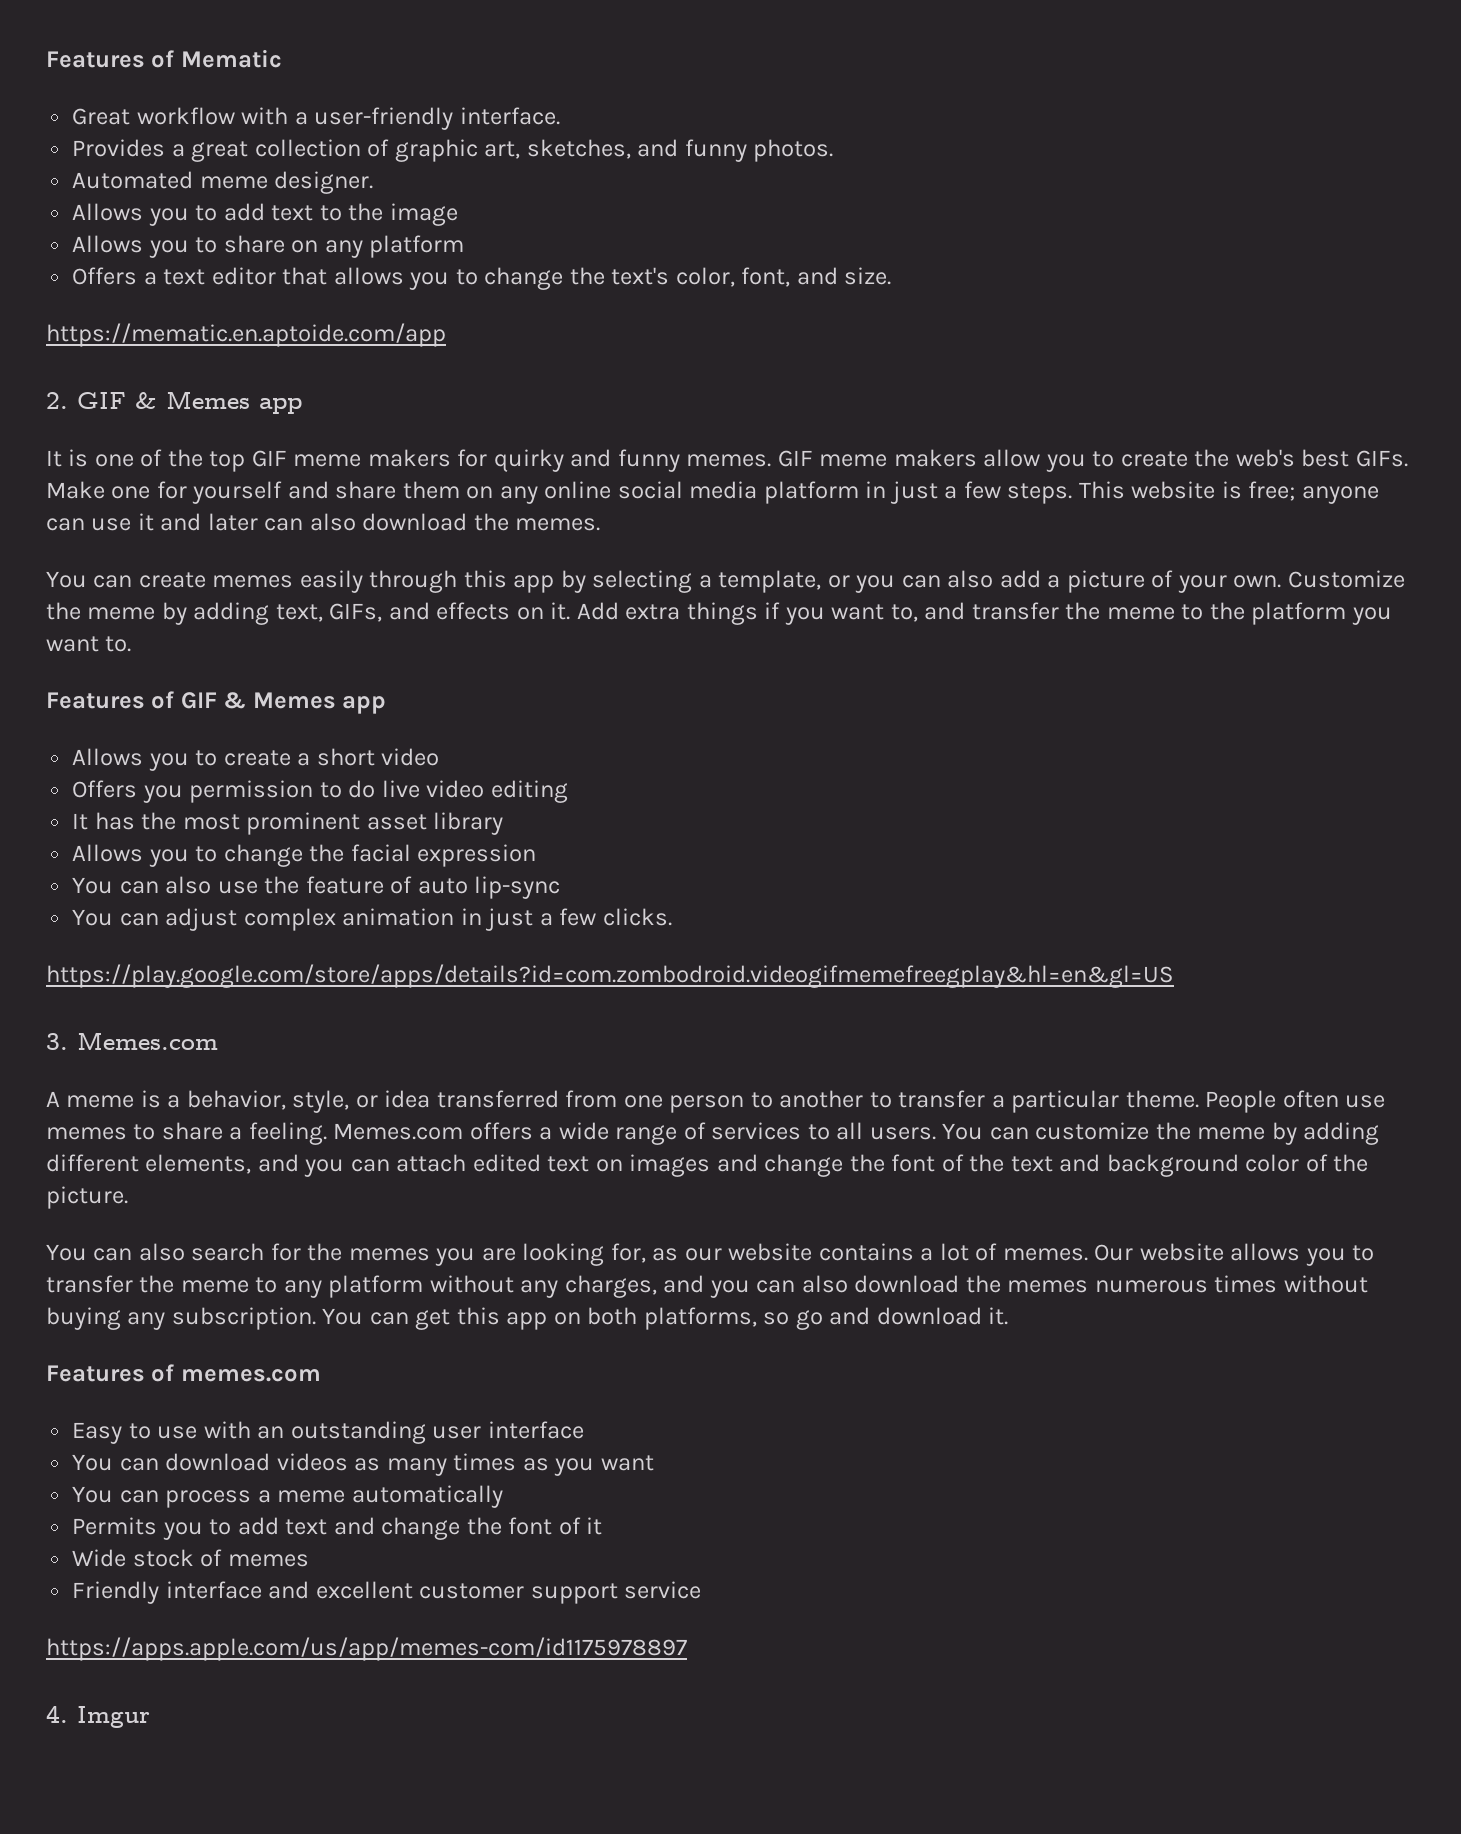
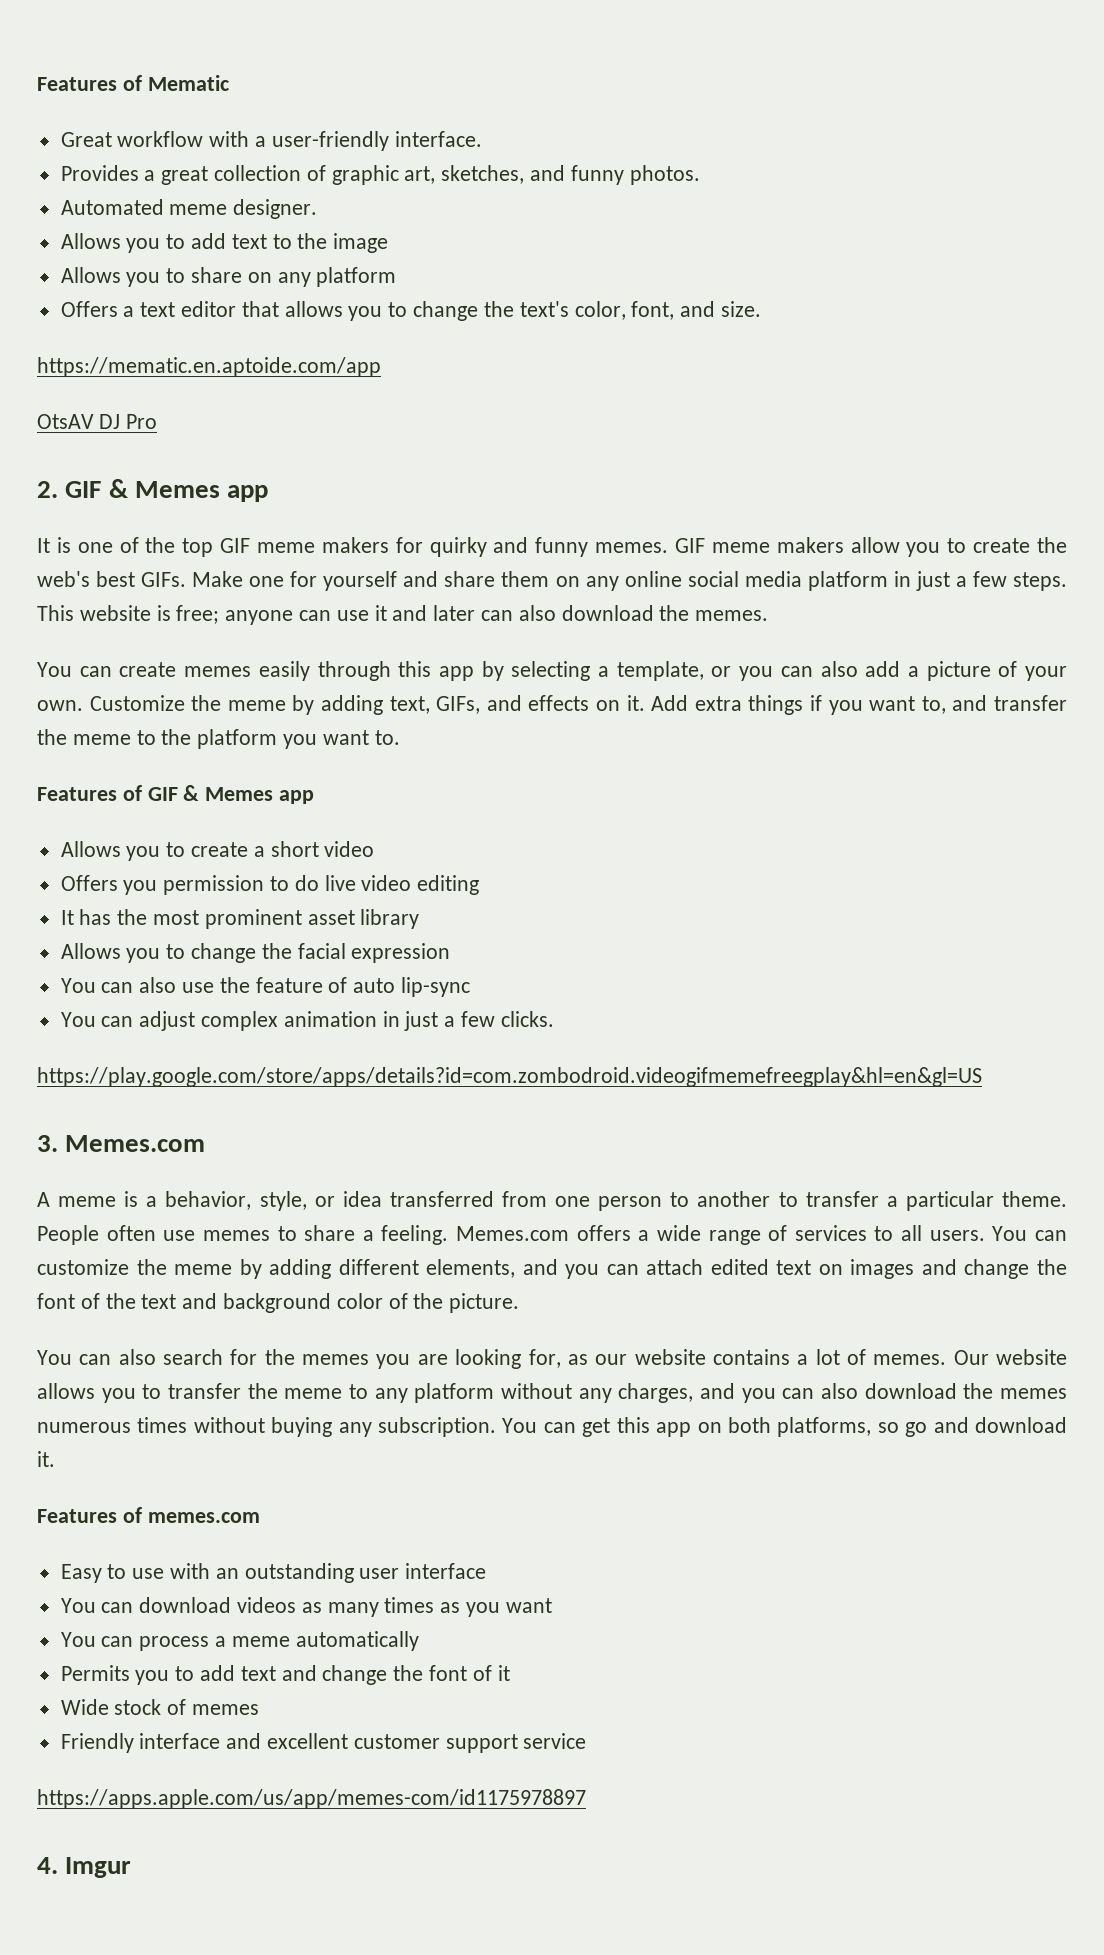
(446, 335) none -> [37,414,157,429] // OtsAV DJ Pro

